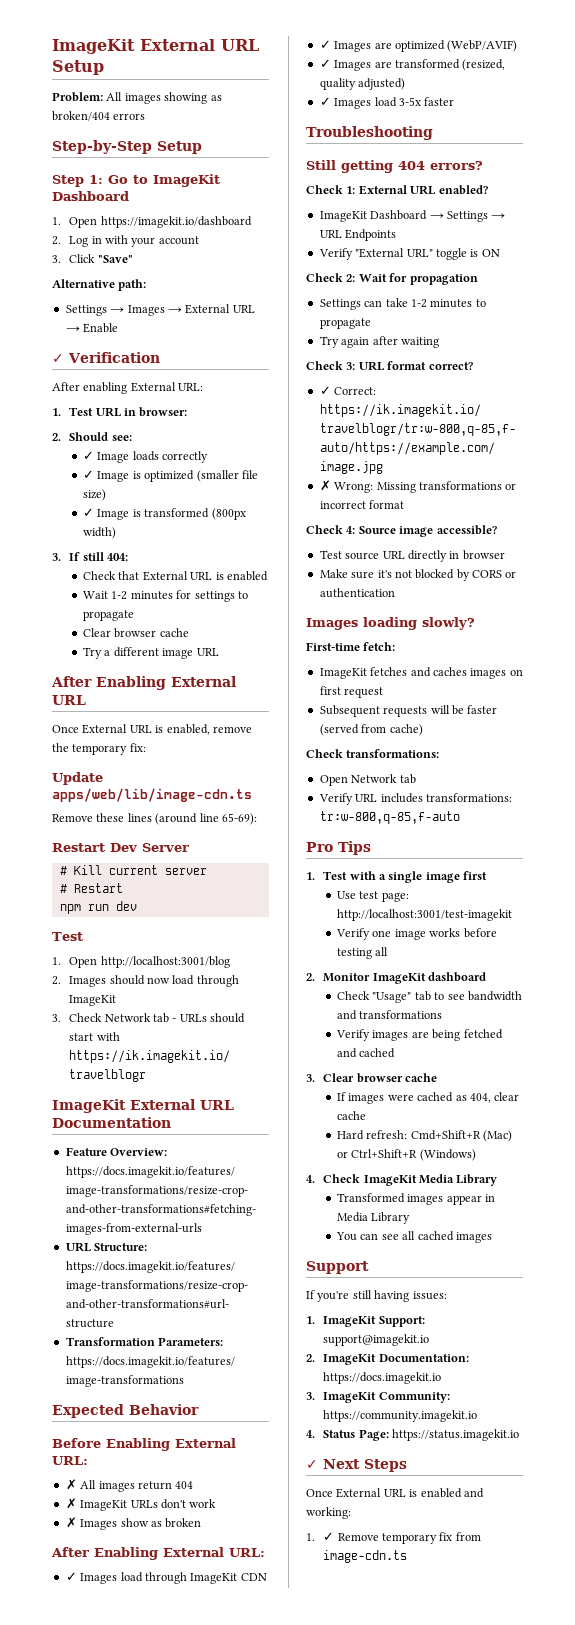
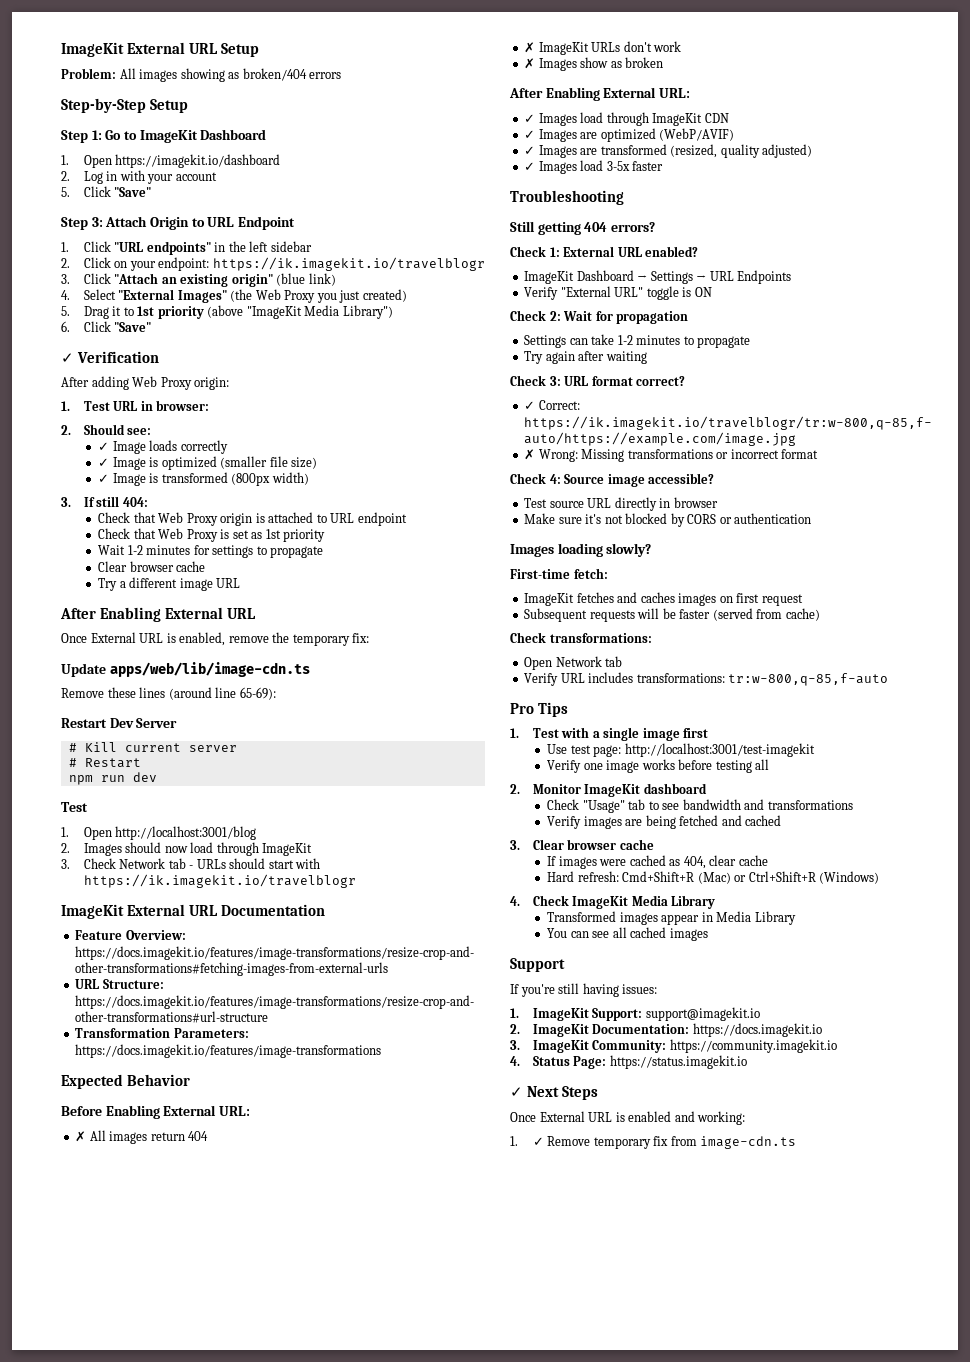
[52,254,133,263] [52,279,147,291] [65,304,255,316] [65,323,119,333] 3. Click "Save" // Alternative path: // Settings → Images → External URL → Enable -> [61,186,152,197] [61,216,295,230] [61,241,312,255] [61,257,485,271] [61,273,336,287] [61,289,407,303] [61,305,393,319] [61,321,152,332] 5. Click "Save" // Step 3: Attach Origin to URL Endpoint // 1. Click "URL endpoints" in the left sidebar // 2. Click on your endpoint: https://ik.imagekit.io/travelblogr // 3. Click "Attach an existing origin" (blue link) // 4. Select "External Images" (the Web Proxy you just created) // 5. Drag it to 1st priority (above "ImageKit Media Library") // 6. Click "Save"
[83,382,204,394] enabling External URL: -> [91,376,230,390] adding Web Proxy origin:
[142,571,268,581] External URL is enabled -> [158,512,407,526] [98,528,326,542] Web Proxy origin is attached to URL endpoint // Check that Web Proxy is set as 1st priority

